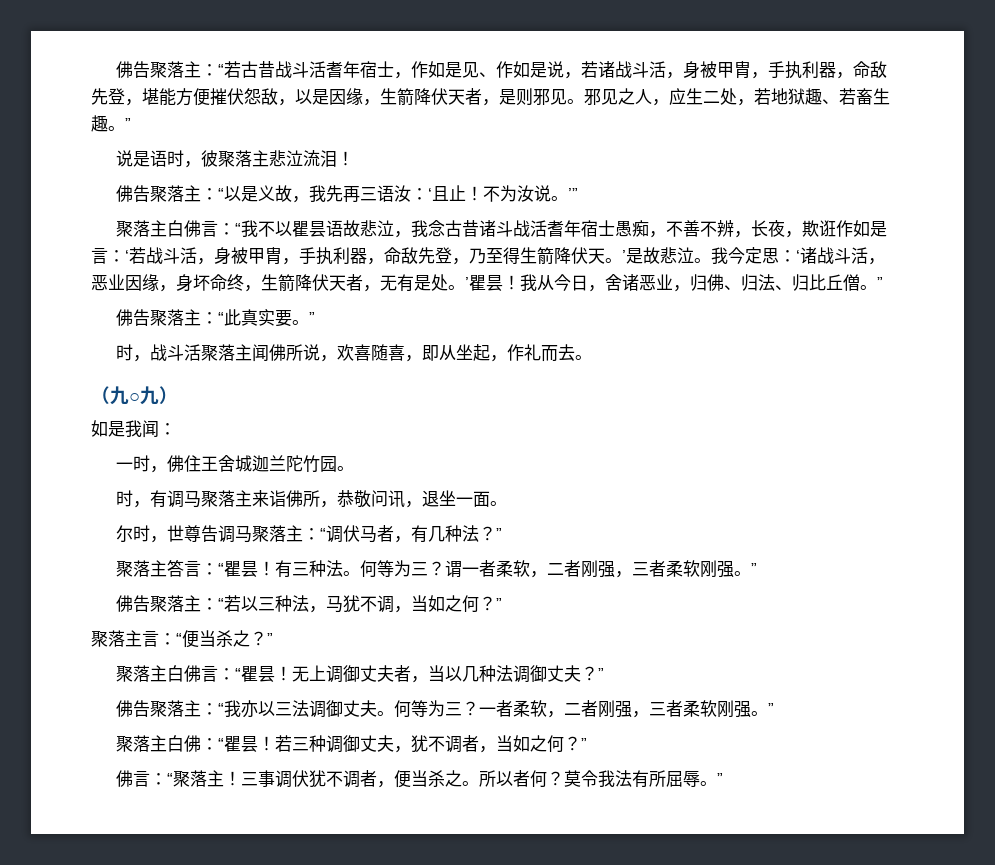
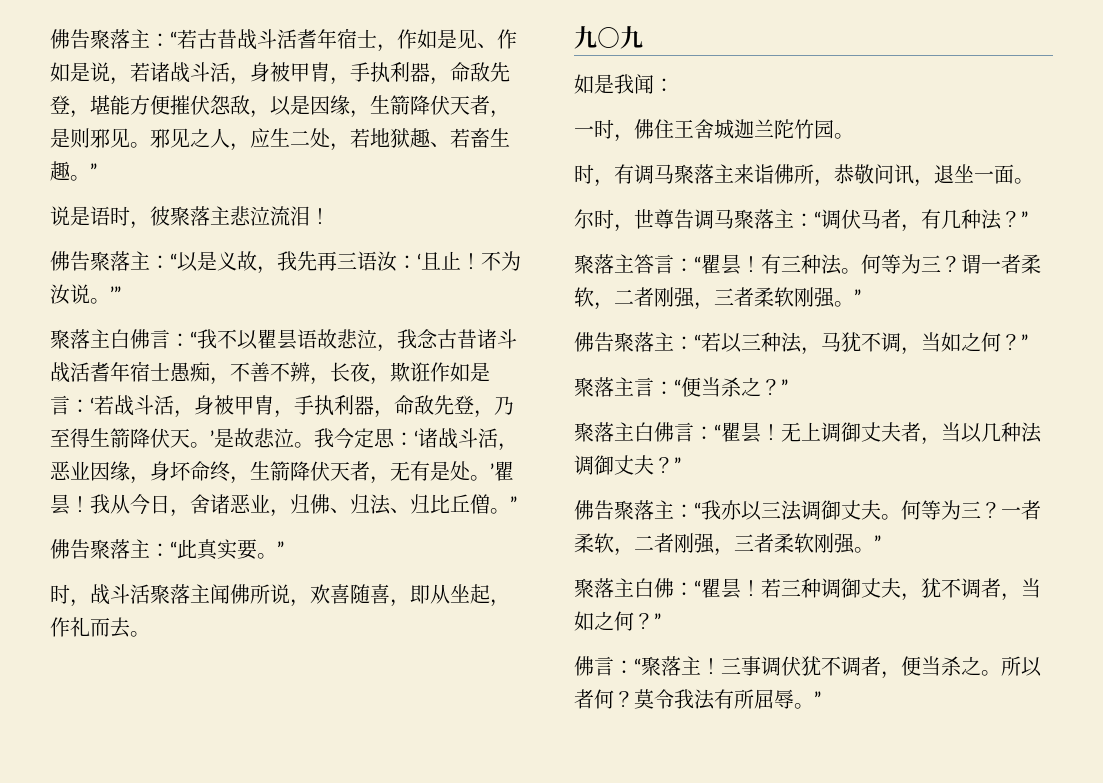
[91,386,110,404] （ -> (150, 634) none
[159,386,178,404] ） -> (643, 37) none

